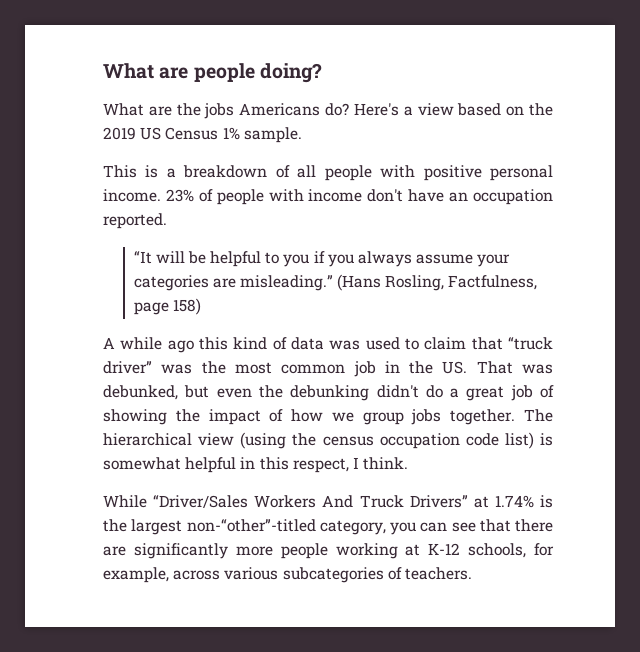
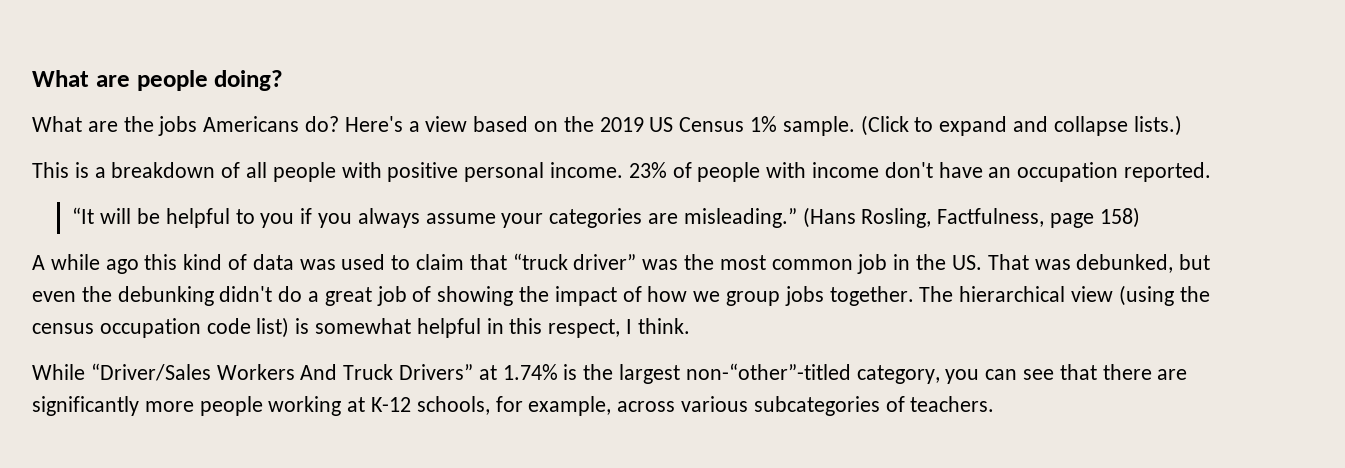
(302, 135) none -> [860,115,1182,136] (Click to expand and collapse lists.)

